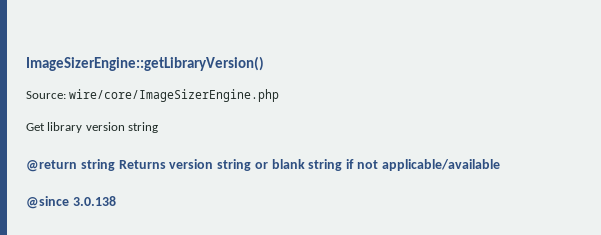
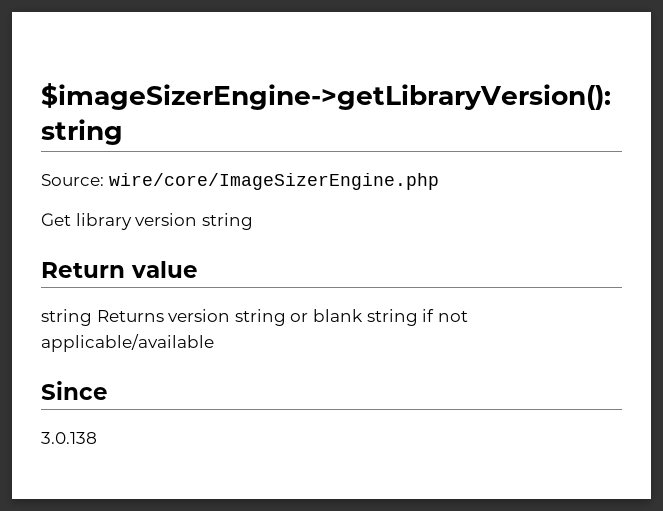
[26,56,264,71] ImageSizerEngine::getLibraryVersion() -> [41,83,611,110] [41,119,123,145] $imageSizerEngine->getLibraryVersion(): string
[26,160,77,172] @return -> [41,261,198,278] Return value //
[26,196,69,209] @since -> [41,381,108,400] Since //

